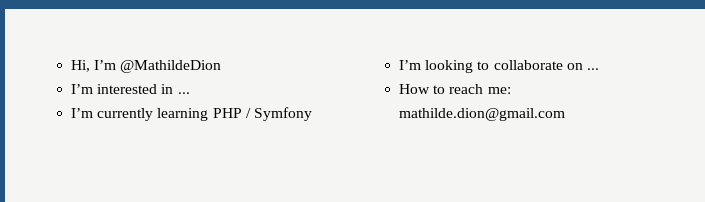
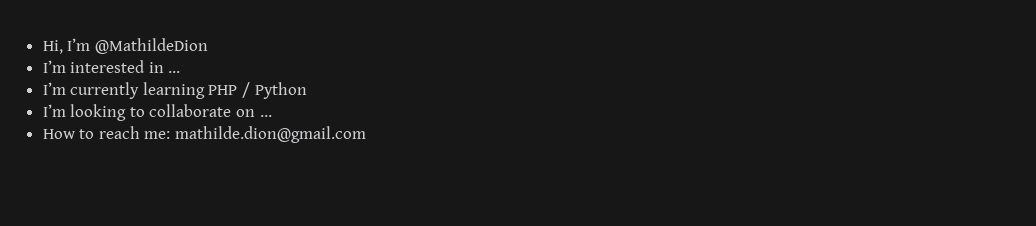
[253,107,312,121] Symfony -> [254,82,307,99] Python

